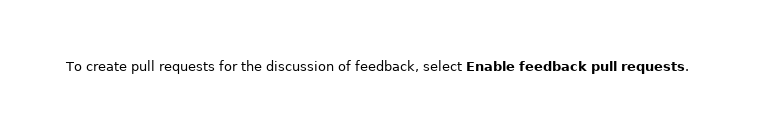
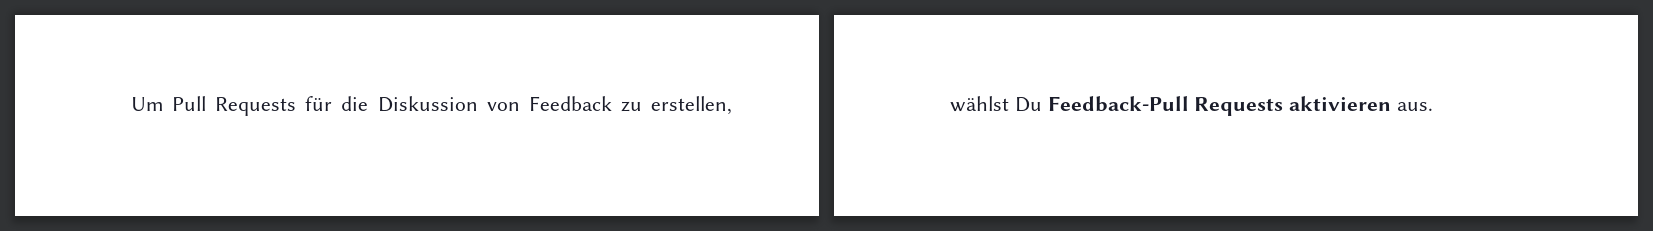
[65,60,689,74] To create pull requests for the discussion of feedback, select Enable feedback pull requests. -> [131,96,1434,116] Um Pull Requests für die Diskussion von Feedback zu erstellen, wählst Du Feedback-Pull Requests aktivieren aus.

